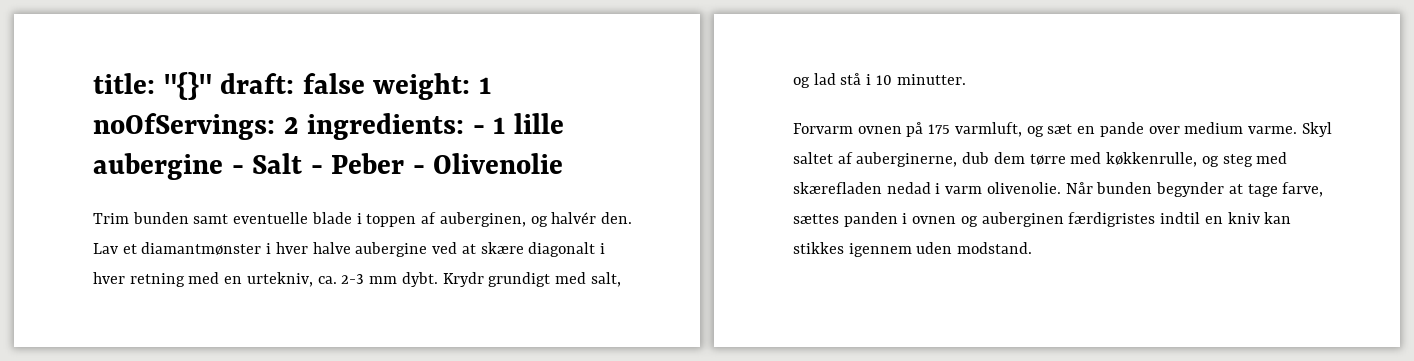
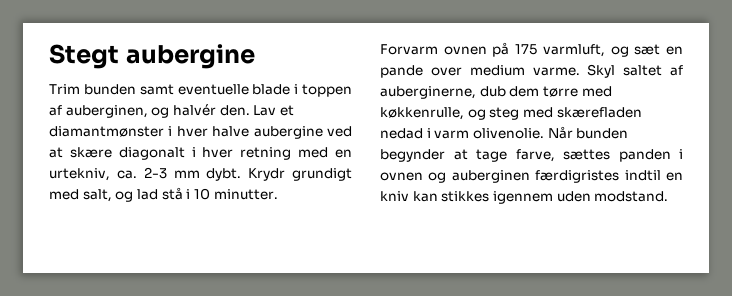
[93,72,491,100] [93,113,564,140] [93,153,564,180] title: "{}" draft: false weight: 1 noOfServings: 2 ingredients: - 1 lille aubergine - Salt - Peber - Olivenolie -> [49,44,255,69] Stegt aubergine

